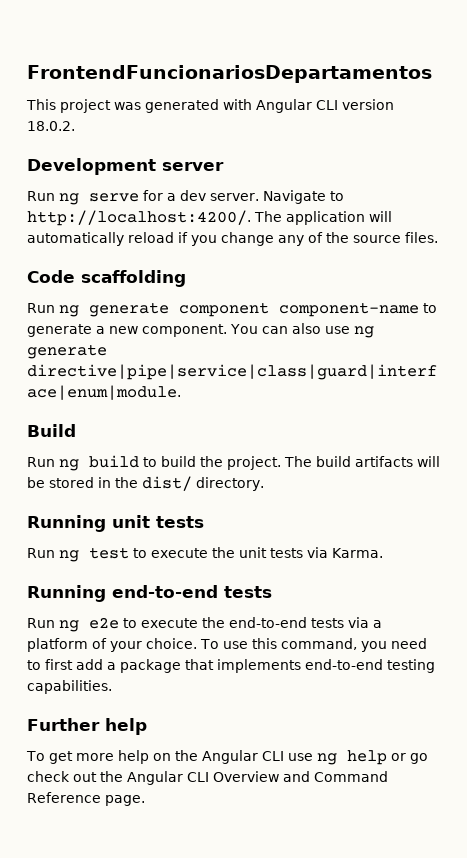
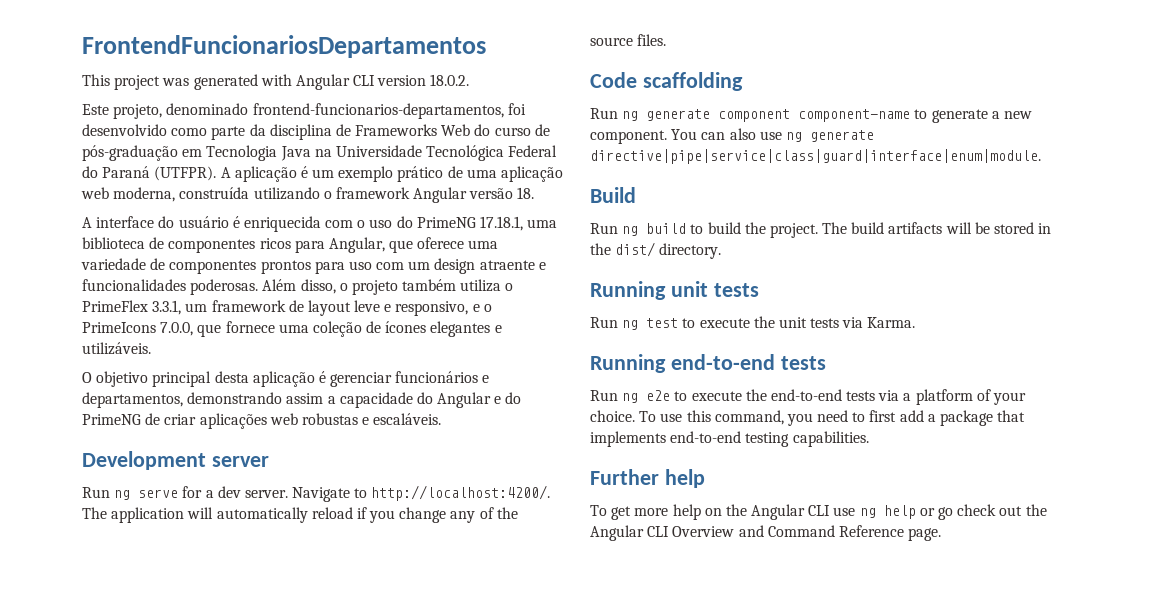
(75, 126) none -> [82,103,526,119] [82,124,550,140] [82,145,558,161] [82,166,564,182] [81,187,535,203] [82,216,558,232] [82,237,499,253] [81,258,546,274] [82,279,514,295] [82,300,492,316] [82,321,502,337] [82,342,151,355] [82,371,490,387] [82,392,522,408] [82,413,442,429] // Este projeto, denominado frontend-funcionarios-departamentos, foi desenvolvido como parte da disciplina de Frameworks Web do curso de pós-graduação em Tecnologia Java na Universidade Tecnológica Federal do Paraná (UTFPR). A aplicação é um exemplo prático de uma aplicação web moderna, construída utilizando o framework Angular versão 18. // A interface do usuário é enriquecida com o uso do PrimeNG 17.18.1, uma biblioteca de componentes ricos para Angular, que oferece uma variedade de componentes prontos para uso com um design atraente e funcionalidades poderosas. Além disso, o projeto também utiliza o PrimeFlex 3.3.1, um framework de layout leve e responsivo, e o PrimeIcons 7.0.0, que fornece uma coleção de ícones elegantes e utilizáveis. // O objetivo principal desta aplicação é gerenciar funcionários e departamentos, demonstrando assim a capacidade do Angular e do PrimeNG de criar aplicações web robustas e escaláveis.

